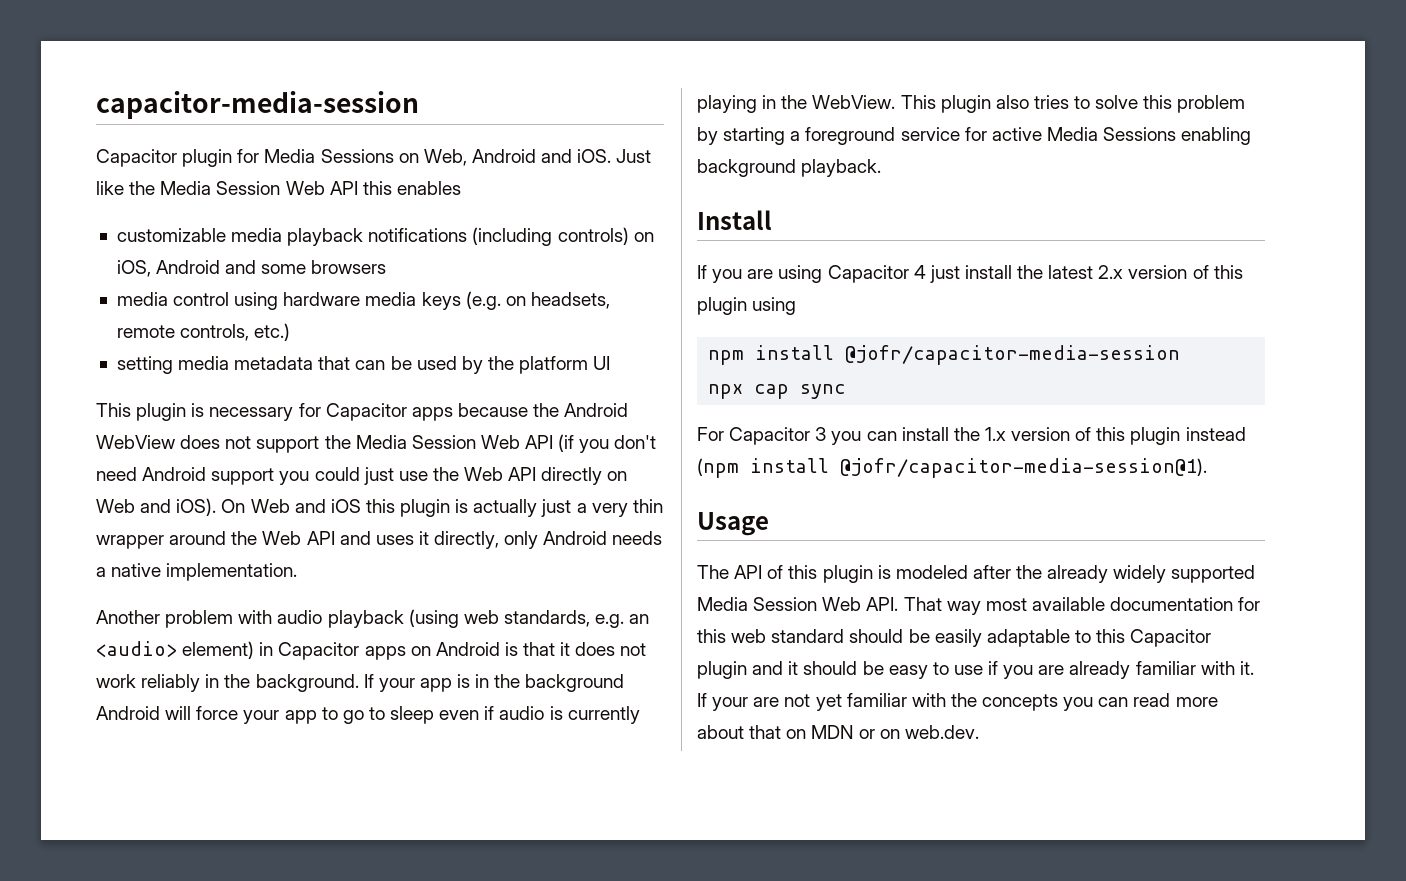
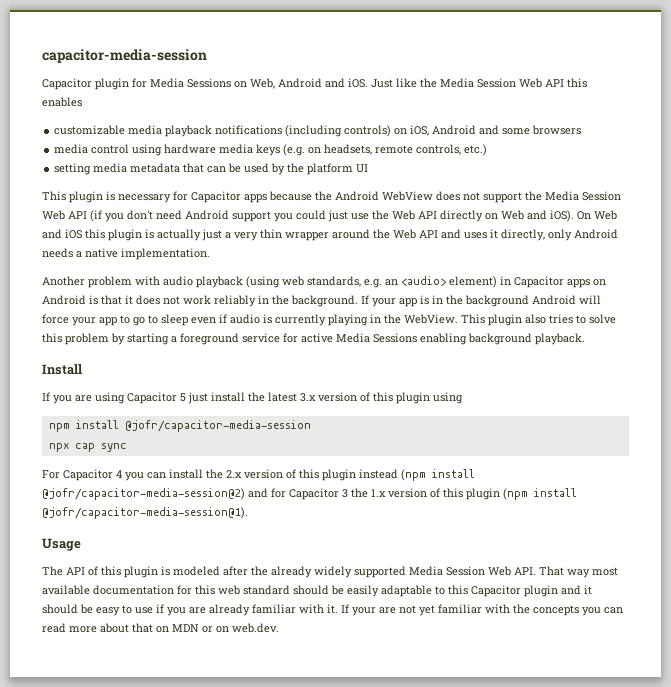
[913,265,926,279] 4 -> [180,393,186,402] 5
[1098,265,1124,279] 2.x -> [300,393,316,402] 3.x
[815,427,827,441] 3 -> [116,470,122,478] 4
(980, 434) none -> [226,469,475,481] [42,488,368,500] 2.x version of this plugin instead (npm install @jofr/capacitor-media-session@2) and for Capacitor 3 the
[1185,427,1246,441] instead -> (500, 494) none

